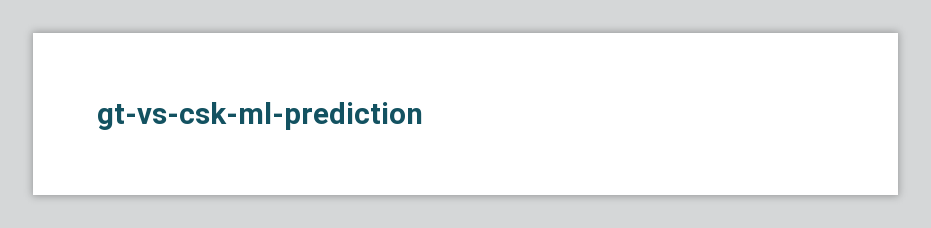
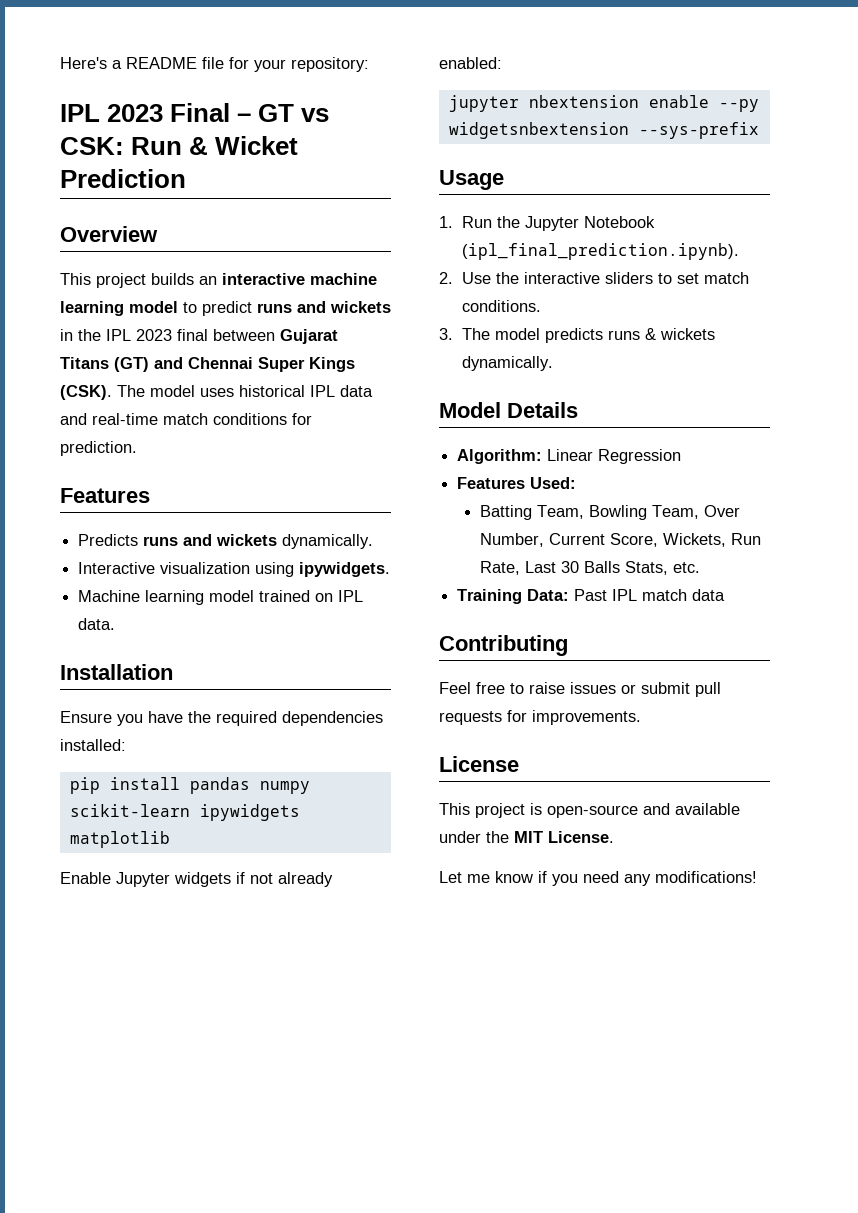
[97,102,423,130] gt-vs-csk-ml-prediction -> [60,57,369,72] [60,103,330,122] [60,136,299,155] [60,169,186,188] [60,226,158,242] [60,273,377,288] [60,301,391,316] [60,329,338,344] [60,357,355,372] [60,385,373,400] [60,413,312,425] [60,441,137,456] [60,488,150,503] [78,534,374,549] [78,562,391,577] [78,590,364,605] [78,618,116,630] [60,664,173,680] [60,711,383,726] [60,739,126,751] [69,777,310,794] [69,804,300,821] [69,831,170,848] [60,872,333,887] [439,57,502,69] [448,95,759,112] [448,122,759,139] [439,170,504,190] [439,216,656,231] [462,243,740,260] [439,272,750,284] [462,300,542,312] [439,328,716,343] [462,356,554,371] [439,402,578,418] [457,449,682,464] [457,477,577,489] [480,505,741,520] [480,533,762,547] [480,561,701,575] [457,589,726,604] [439,635,568,656] [439,682,721,697] [439,710,641,725] [439,756,519,772] [439,803,740,818] [439,831,614,843] [439,871,757,886] Here's a README file for your repository: // IPL 2023 Final – GT vs CSK: Run & Wicket Prediction // Overview // This project builds an interactive machine learning model to predict runs and wickets in the IPL 2023 final between Gujarat Titans (GT) and Chennai Super Kings (CSK). The model uses historical IPL data and real-time match conditions for prediction. // Features // Predicts runs and wickets dynamically. // Interactive visualization using ipywidgets. // Machine learning model trained on IPL data. // Installation // Ensure you have the required dependencies installed: // pip install pandas numpy scikit-learn ipywidgets matplotlib // Enable Jupyter widgets if not already enabled: // jupyter nbextension enable --py widgetsnbextension --sys-prefix // Usage // 1. Run the Jupyter Notebook (ipl_final_prediction.ipynb). // 2. Use the interactive sliders to set match conditions. // 3. The model predicts runs & wickets dynamically. // Model Details // Algorithm: Linear Regression // Features Used: // Batting Team, Bowling Team, Over Number, Current Score, Wickets, Run Rate, Last 30 Balls Stats, etc. // Training Data: Past IPL match data // Contributing // Feel free to raise issues or submit pull requests for improvements. // License // This project is open-source and available under the MIT License. // Let me know if you need any modifications!

